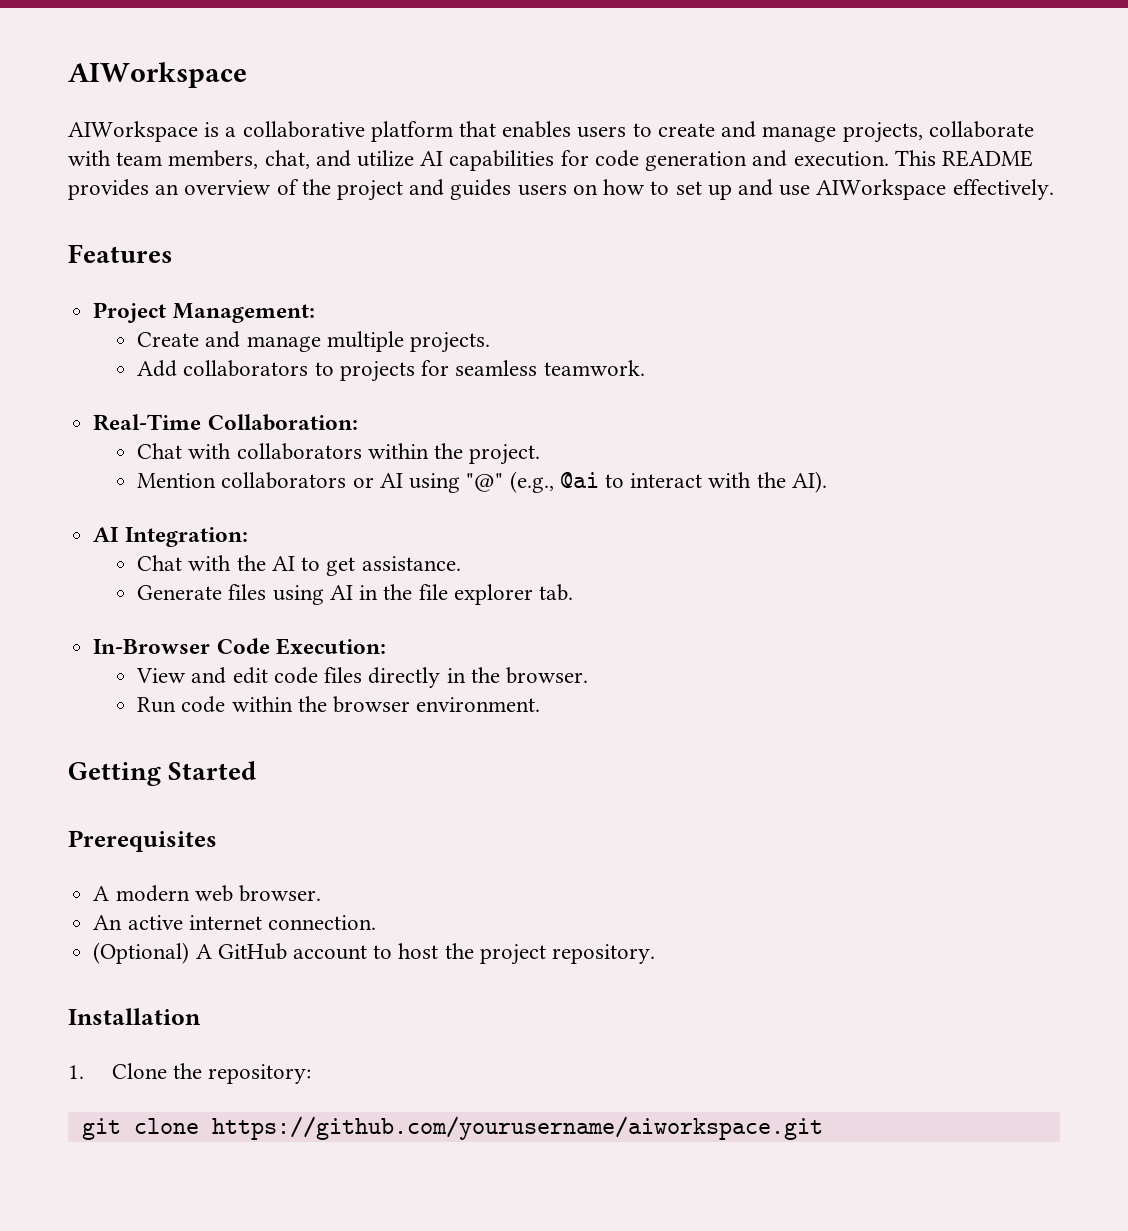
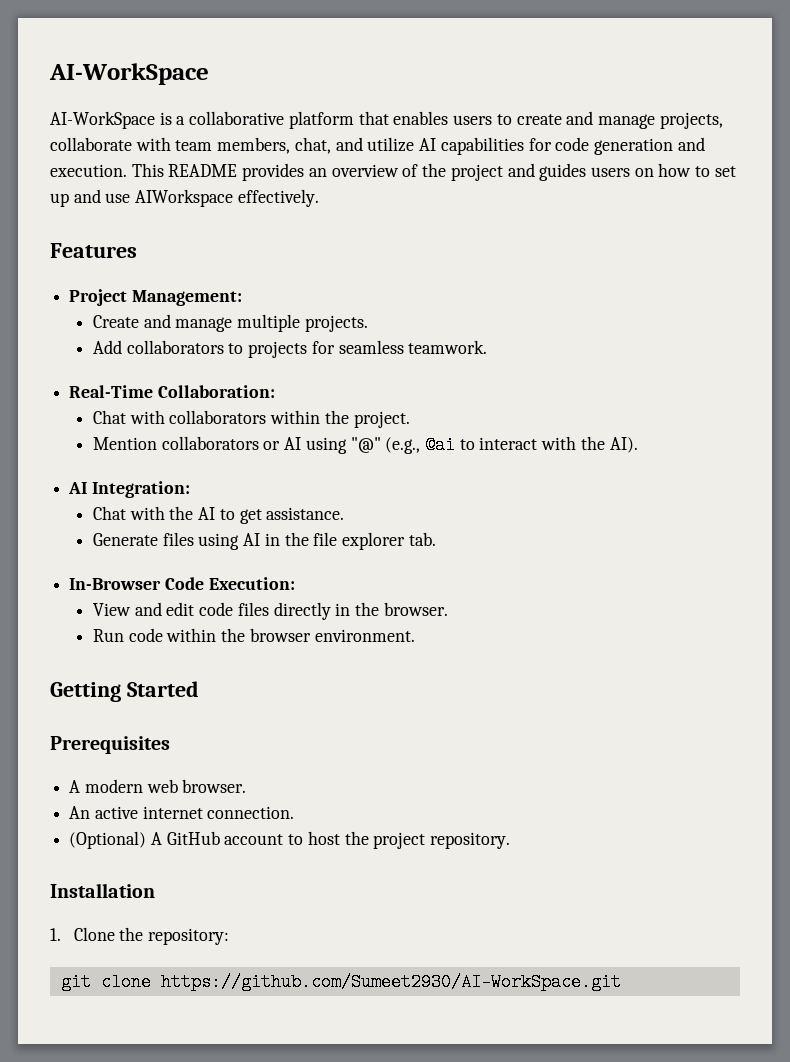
[68,62,247,88] [68,121,198,142] AIWorkspace // AIWorkspace -> [49,63,209,85] [50,111,155,129] AI-WorkSpace // AI-WorkSpace
[211,1116,823,1140] https://github.com/yourusername/aiworkspace.git -> [160,973,621,991] https://github.com/Sumeet2930/AI-WorkSpace.git

